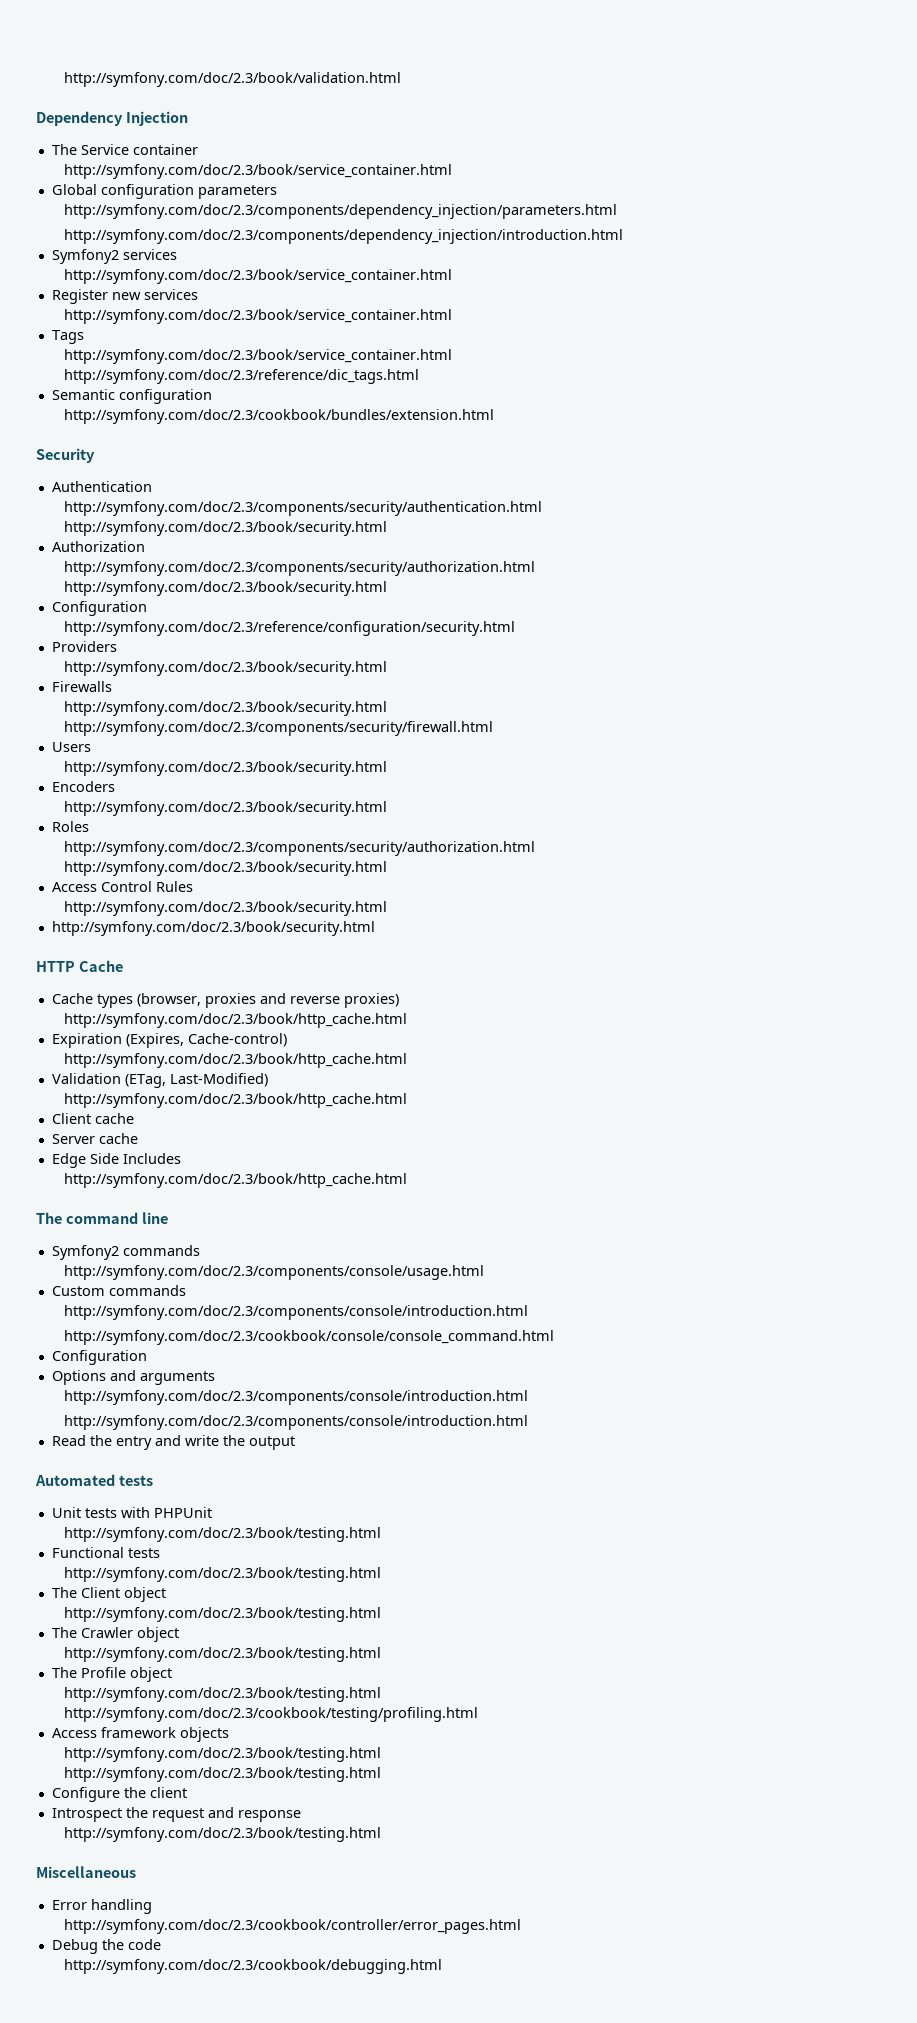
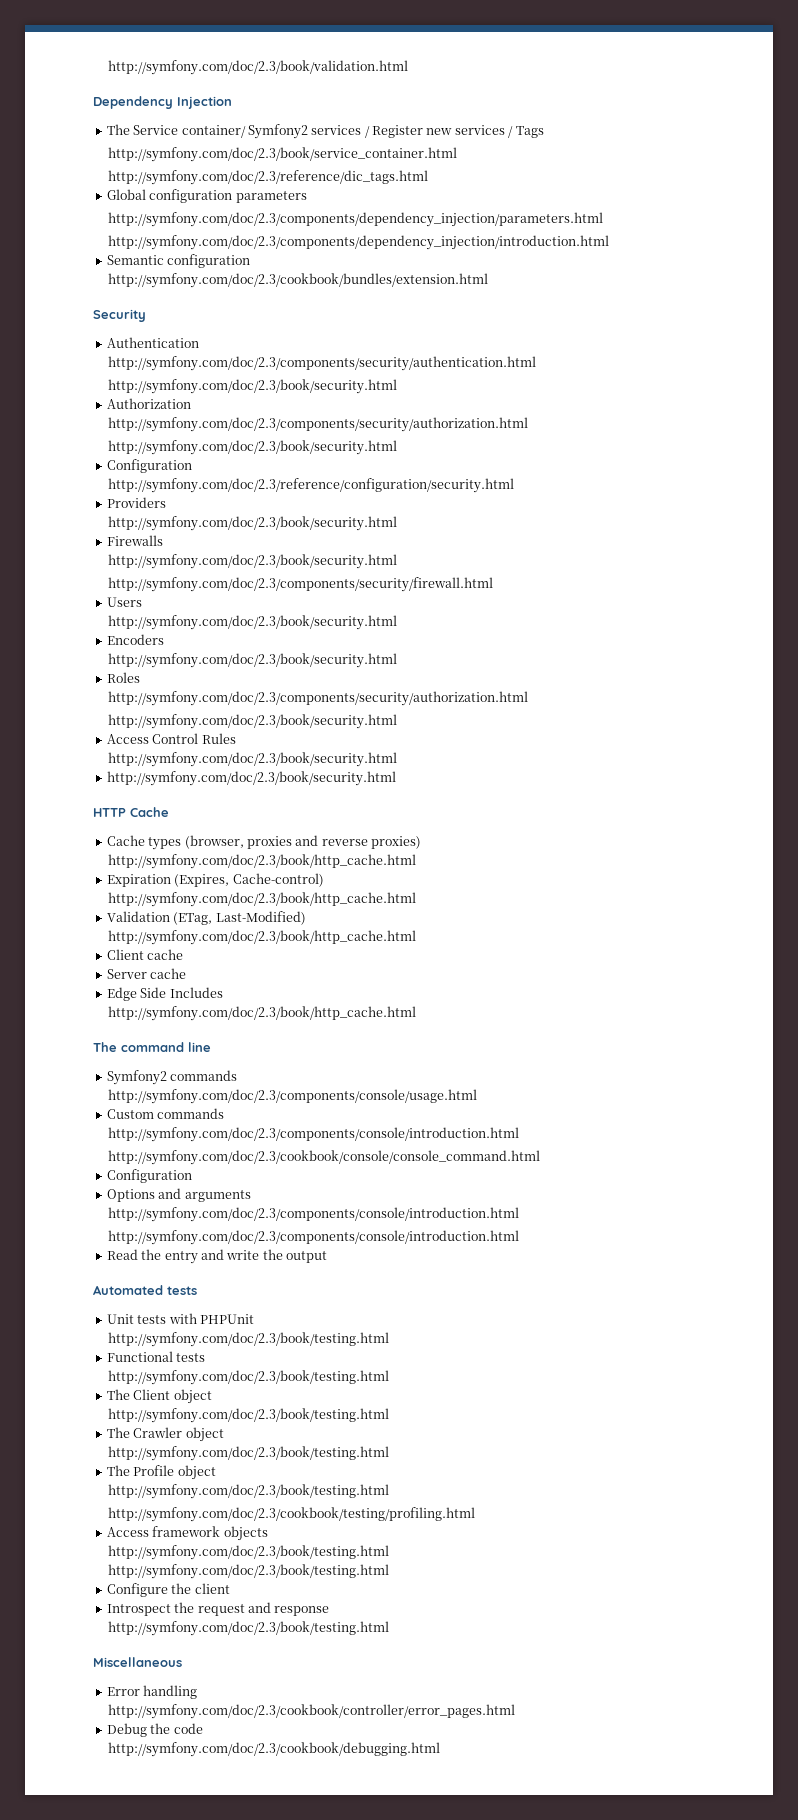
[132,144,198,155] [64,164,453,179] container // http://symfony.com/doc/2.3/book/service_container.html -> [181,124,544,139] [108,147,458,162] [108,170,429,185] container/ Symfony2 services / Register new services / Tags // http://symfony.com/doc/2.3/book/service_container.html // http://symfony.com/doc/2.3/reference/dic_tags.html
[51,249,177,264] [64,269,453,284] [51,289,198,304] [64,309,453,324] [51,330,84,344] [64,349,453,364] [64,369,420,384] // Symfony2 services // http://symfony.com/doc/2.3/book/service_container.html // Register new services // http://symfony.com/doc/2.3/book/service_container.html // Tags // http://symfony.com/doc/2.3/book/service_container.html // http://symfony.com/doc/2.3/reference/dic_tags.html -> (610, 242) none

